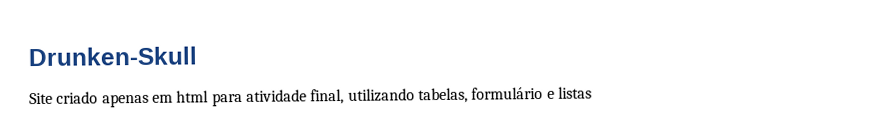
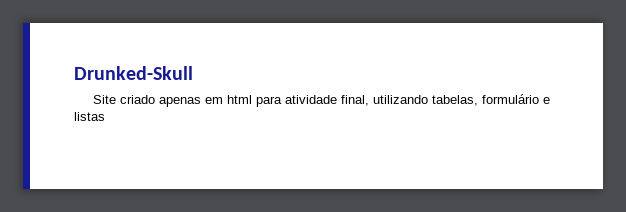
[28,46,197,67] Drunken-Skull -> [74,66,193,80] Drunked-Skull

